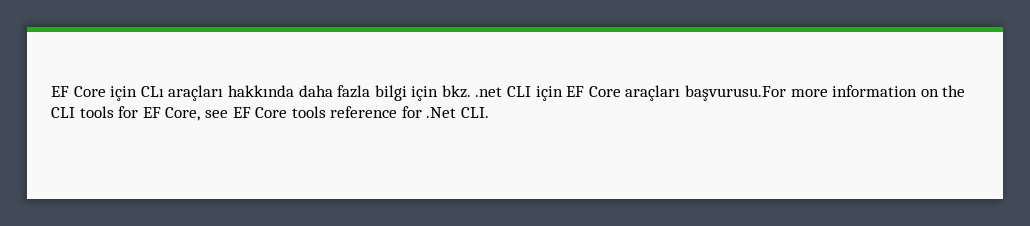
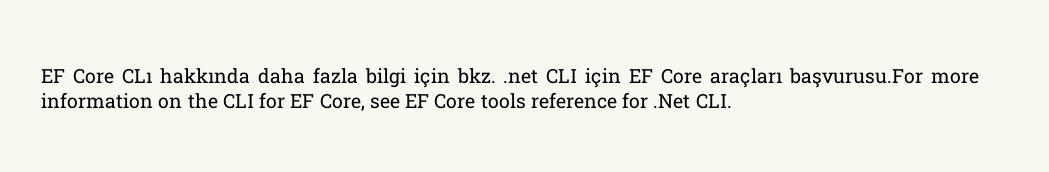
[51,85,224,101] EF Core için CLı araçları -> [41,68,152,84] EF Core CLı
[79,106,114,118] tools -> (254, 101) none

